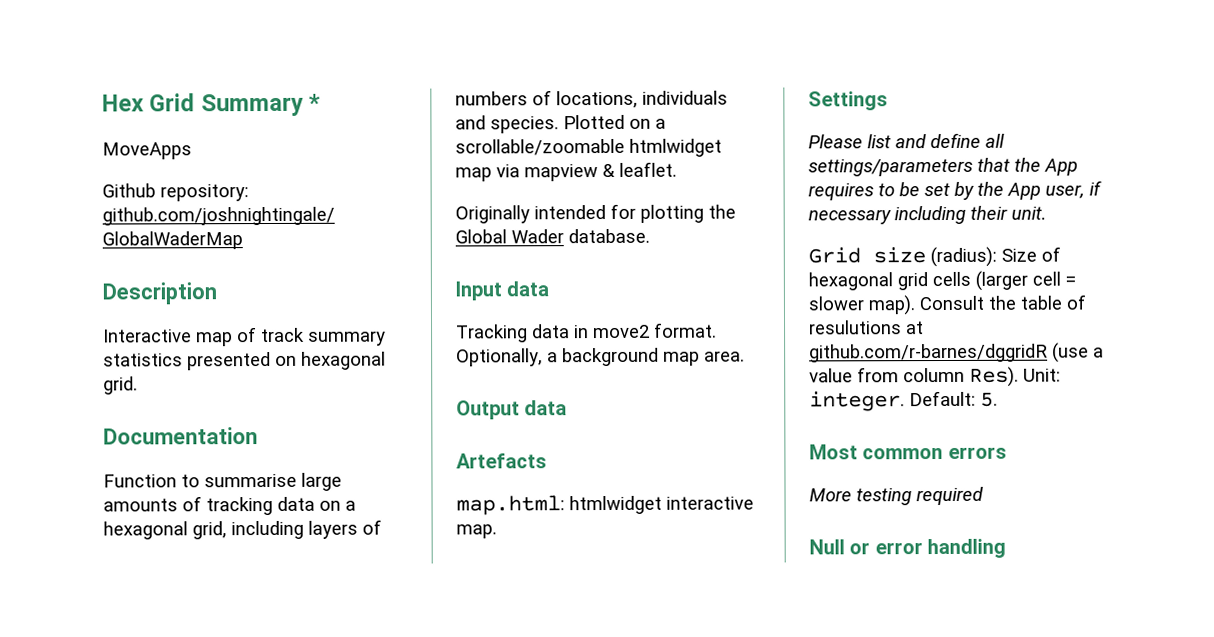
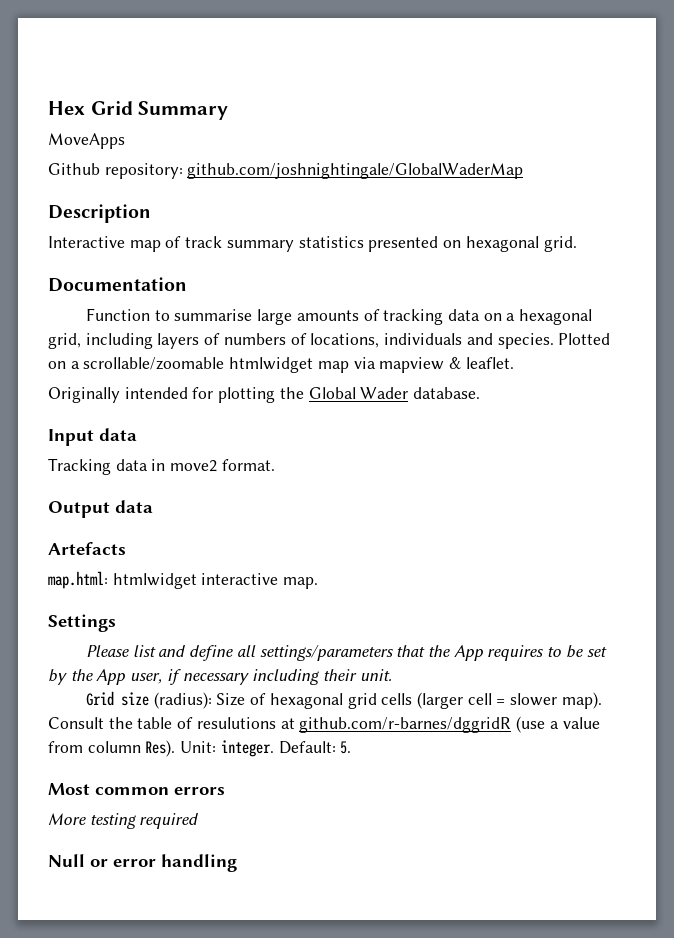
[308,93,322,111] * -> (229, 110) none
[456,347,745,367] Optionally, a background map area. -> (275, 465) none

